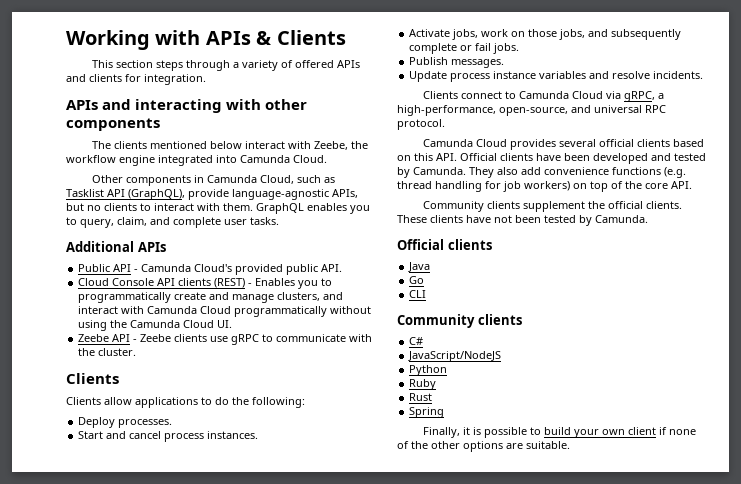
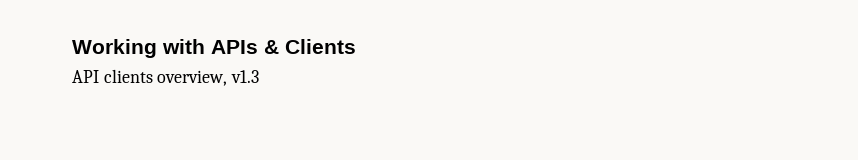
[92,60,361,71] [66,74,206,85] [66,99,308,113] [66,118,160,131] [92,141,369,150] [66,155,327,166] [92,175,336,186] [66,189,358,200] [66,203,370,214] [66,217,279,228] [66,241,166,252] [78,264,343,275] [78,278,333,289] [78,292,344,303] [78,306,372,317] [78,320,233,331] [78,334,373,345] [78,348,137,356] [66,373,119,384] [66,397,305,408] [78,417,173,428] [78,431,259,442] [409,29,682,40] [409,43,520,54] [409,57,505,68] [409,71,704,82] [423,91,665,102] [397,105,666,116] [397,119,445,130] [423,139,705,150] [397,153,706,164] [397,167,686,178] [397,181,692,192] [423,201,683,212] [397,215,648,226] [397,239,492,250] [408,262,431,272] [409,276,425,284] [409,290,427,298] [397,314,522,328] [409,337,424,345] [408,351,502,362] [409,365,448,376] [409,379,437,390] [409,393,433,401] [409,407,445,418] [423,427,697,438] [397,441,570,452] This section steps through a variety of offered APIs and clients for integration. // APIs and interacting with other components // The clients mentioned below interact with Zeebe, the workflow engine integrated into Camunda Cloud. // Other components in Camunda Cloud, such as Tasklist API (GraphQL), provide language-agnostic APIs, but no clients to interact with them. GraphQL enables you to query, claim, and complete user tasks. // Additional APIs // Public API - Camunda Cloud's provided public API. // Cloud Console API clients (REST) - Enables you to programmatically create and manage clusters, and interact with Camunda Cloud programmatically without using the Camunda Cloud UI. // Zeebe API - Zeebe clients use gRPC to communicate with the cluster. // Clients // Clients allow applications to do the following: // Deploy processes. // Start and cancel process instances. // Activate jobs, work on those jobs, and subsequently complete or fail jobs. // Publish messages. // Update process instance variables and resolve incidents. // Clients connect to Camunda Cloud via gRPC, a high-performance, open-source, and universal RPC protocol. // Camunda Cloud provides several official clients based on this API. Official clients have been developed and tested by Camunda. They also add convenience functions (e.g. thread handling for job workers) on top of the core API. // Community clients supplement the official clients. These clients have not been tested by Camunda. // Official clients // Java // Go // CLI // Community clients // C# // JavaScript/NodeJS // Python // Ruby // Rust // Spring // Finally, it is possible to build your own client if none of the other options are suitable. -> [72,69,260,86] API clients overview, v1.3

